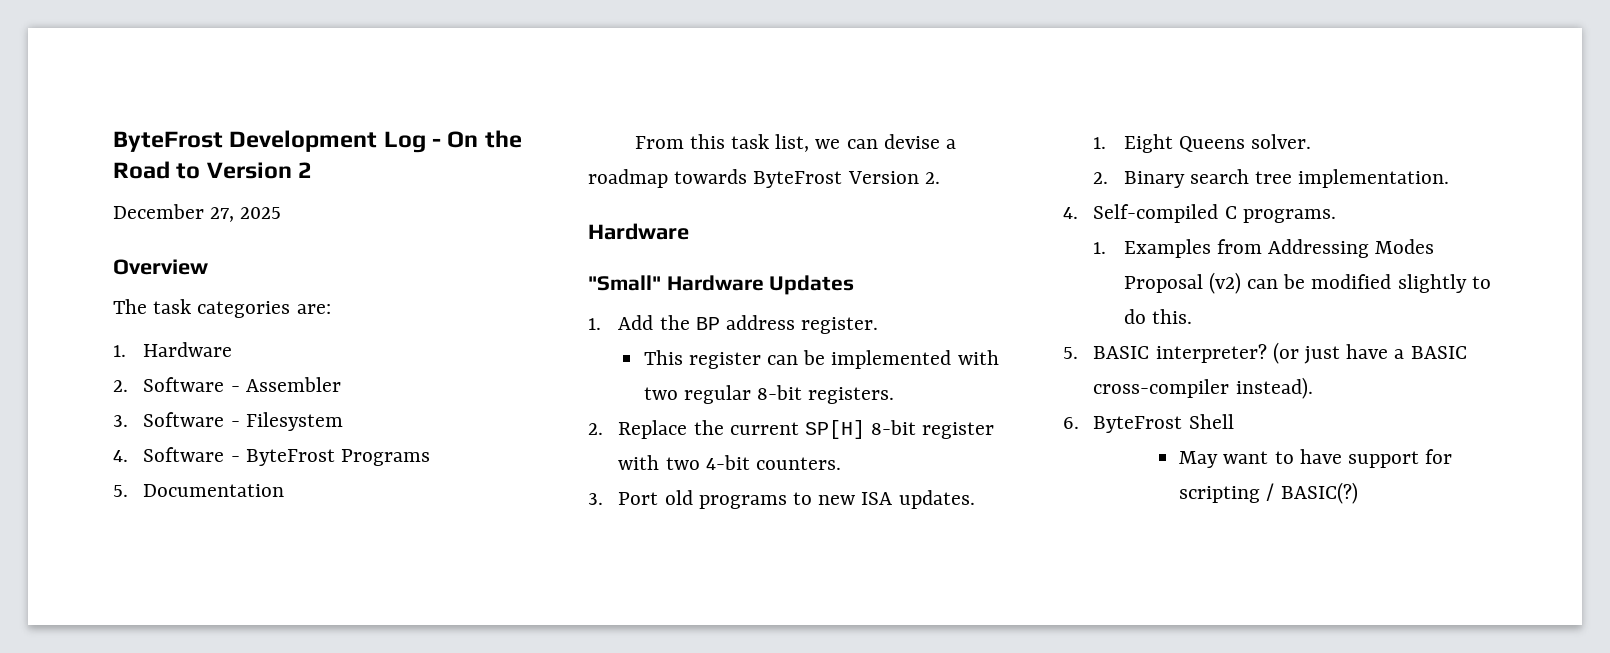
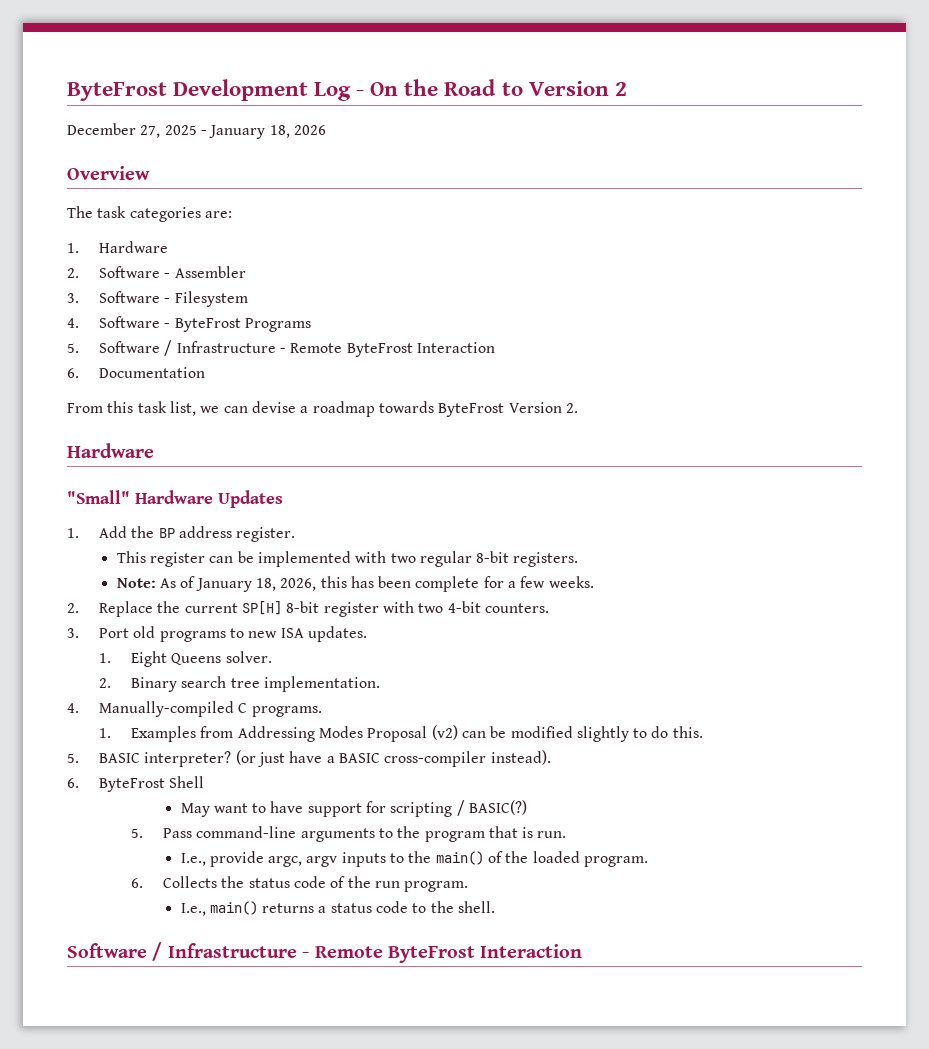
(282, 213) none -> [200,125,326,139] - January 18, 2026
(128, 491) none -> [98,340,495,357] [67,368,79,378] Software / Infrastructure - Remote ByteFrost Interaction // 6.
(895, 395) none -> [116,576,594,592] // Note: As of January 18, 2026, this has been complete for a few weeks.
[1093,204,1219,223] Self-compiled -> [98,701,234,717] Manually-compiled
(1358, 493) none -> [130,826,567,842] [180,851,649,867] [130,876,469,892] [180,901,496,916] [67,942,583,963] // 5. Pass command-line arguments to the program that is run. // I.e., provide argc, argv inputs to the main() of the loaded program. // 6. Collects the status code of the run program. // I.e., main() returns a status code to the shell. // Software / Infrastructure - Remote ByteFrost Interaction

